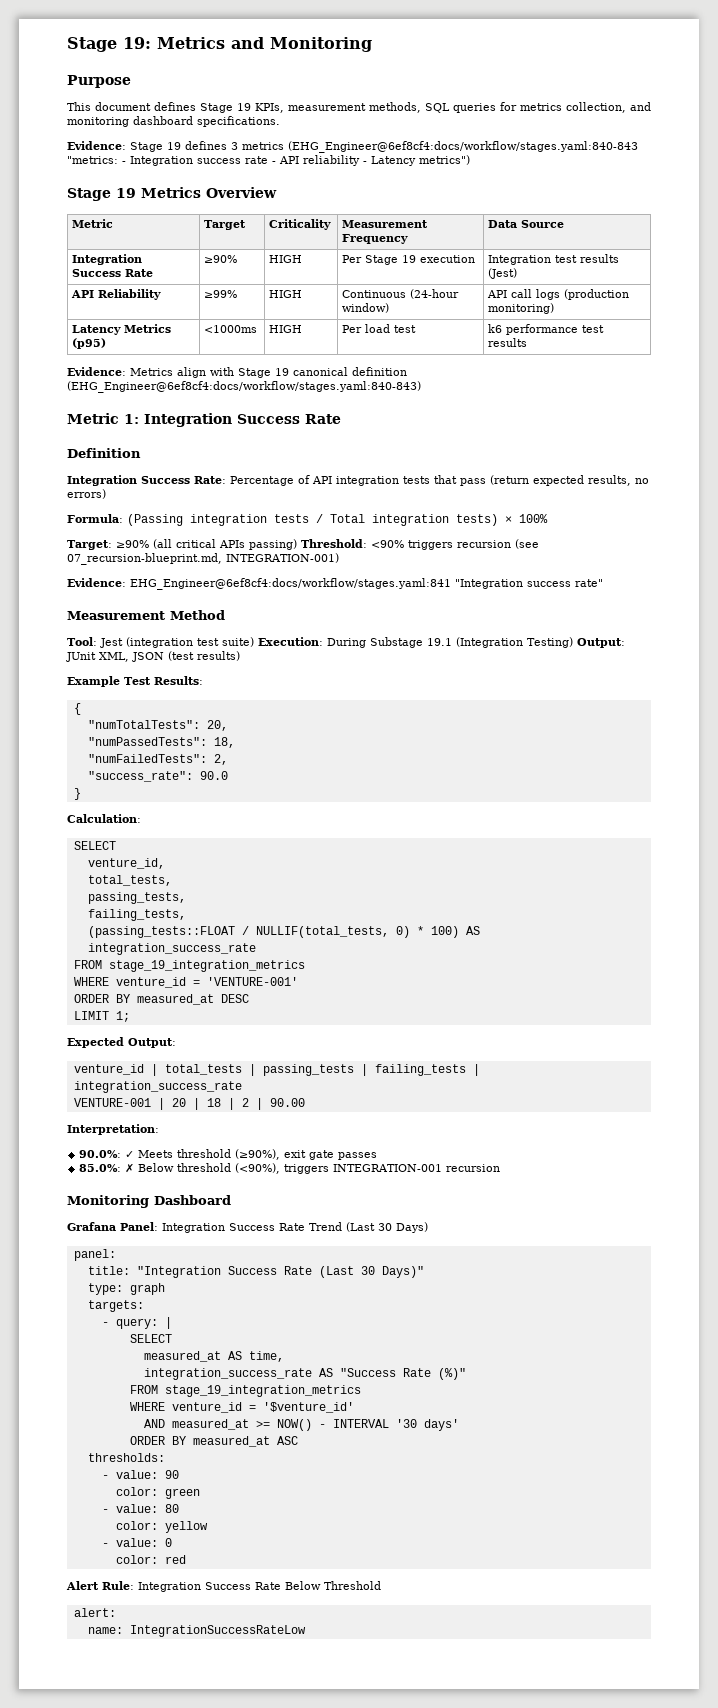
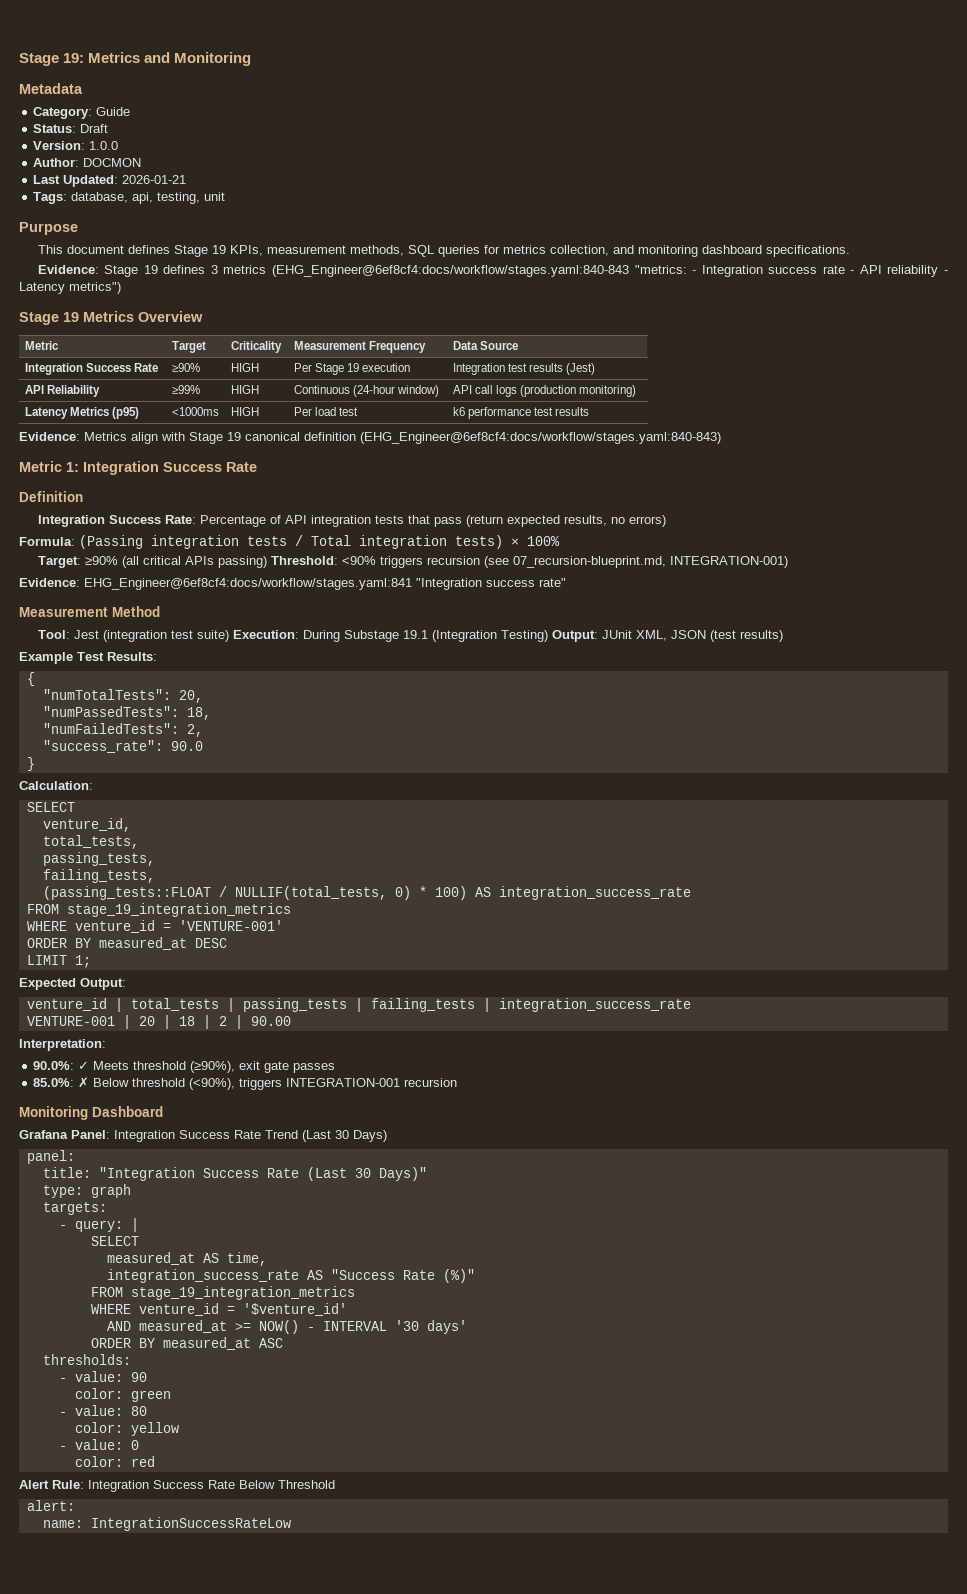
(372, 44) none -> [19,83,83,94] [33,107,131,119] [33,124,109,133] [33,141,119,150] [33,158,142,167] [33,175,187,187] [33,192,226,204] // Metadata // Category: Guide // Status: Draft // Version: 1.0.0 // Author: DOCMON // Last Updated: 2026-01-21 // Tags: database, api, testing, unit

